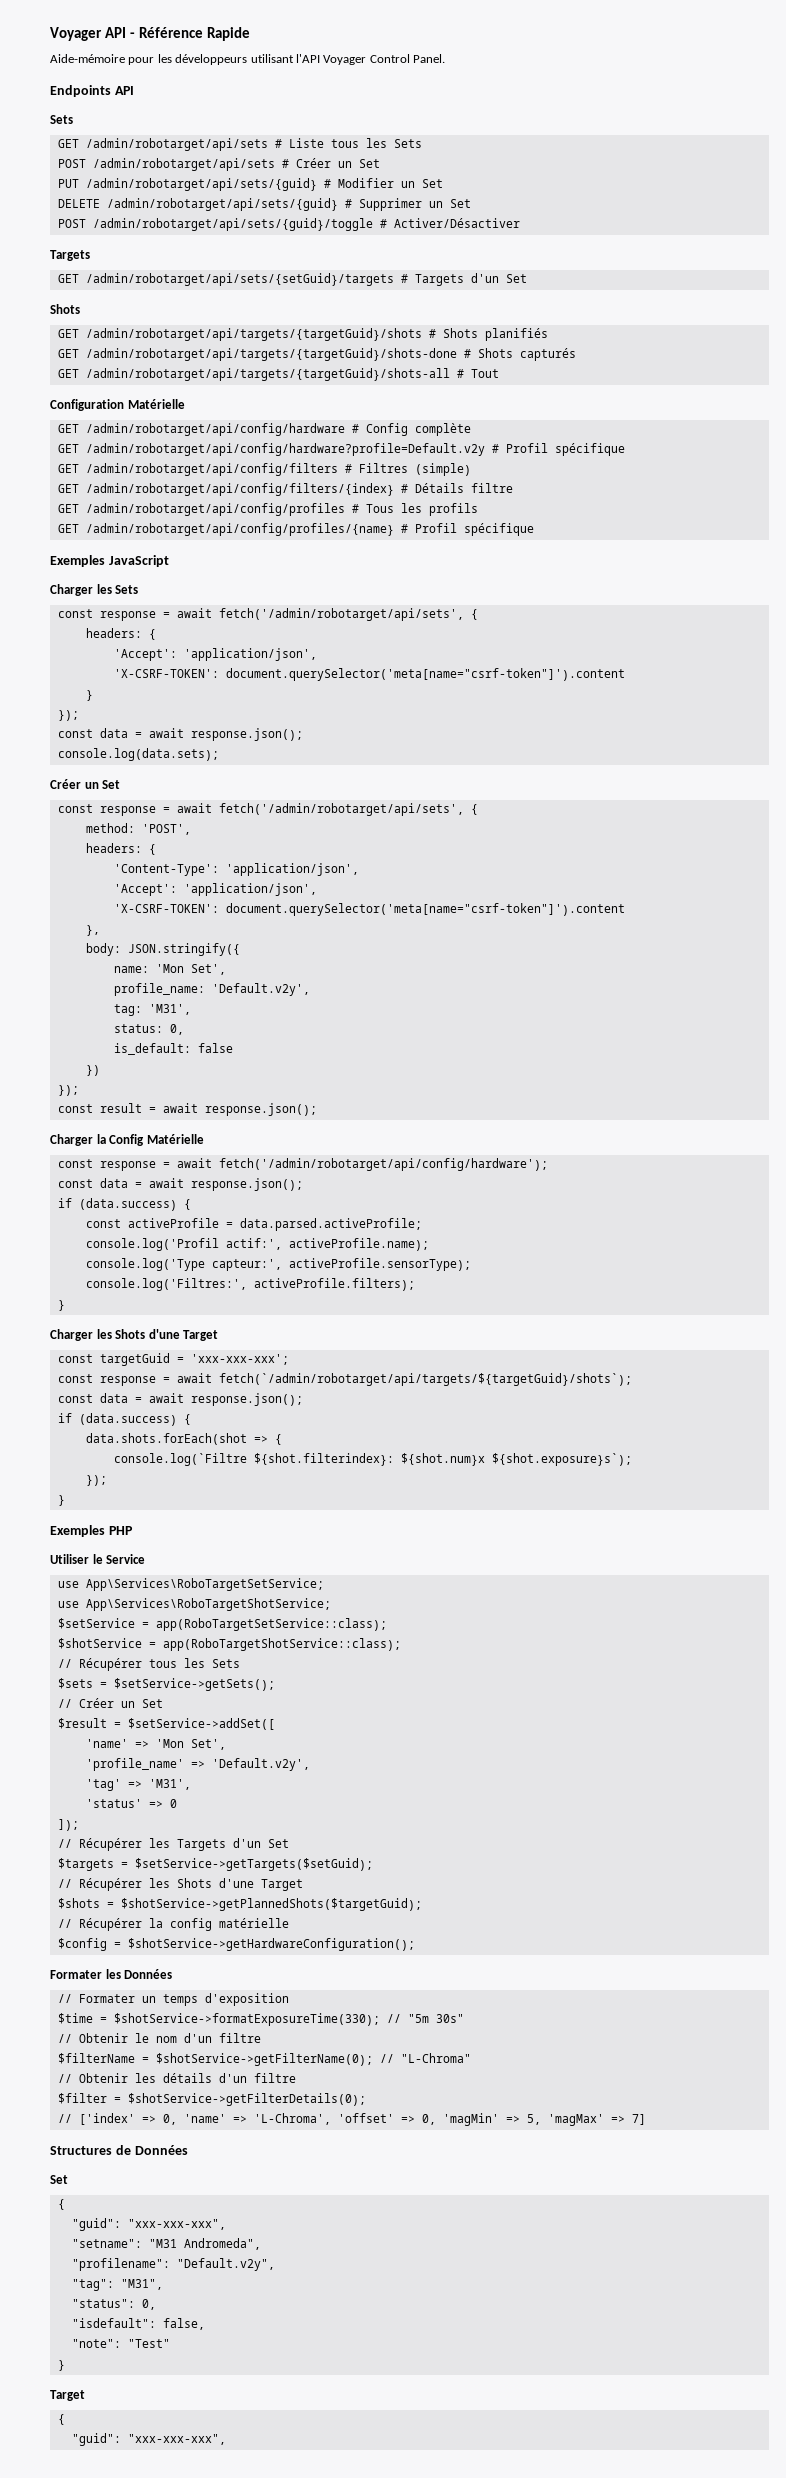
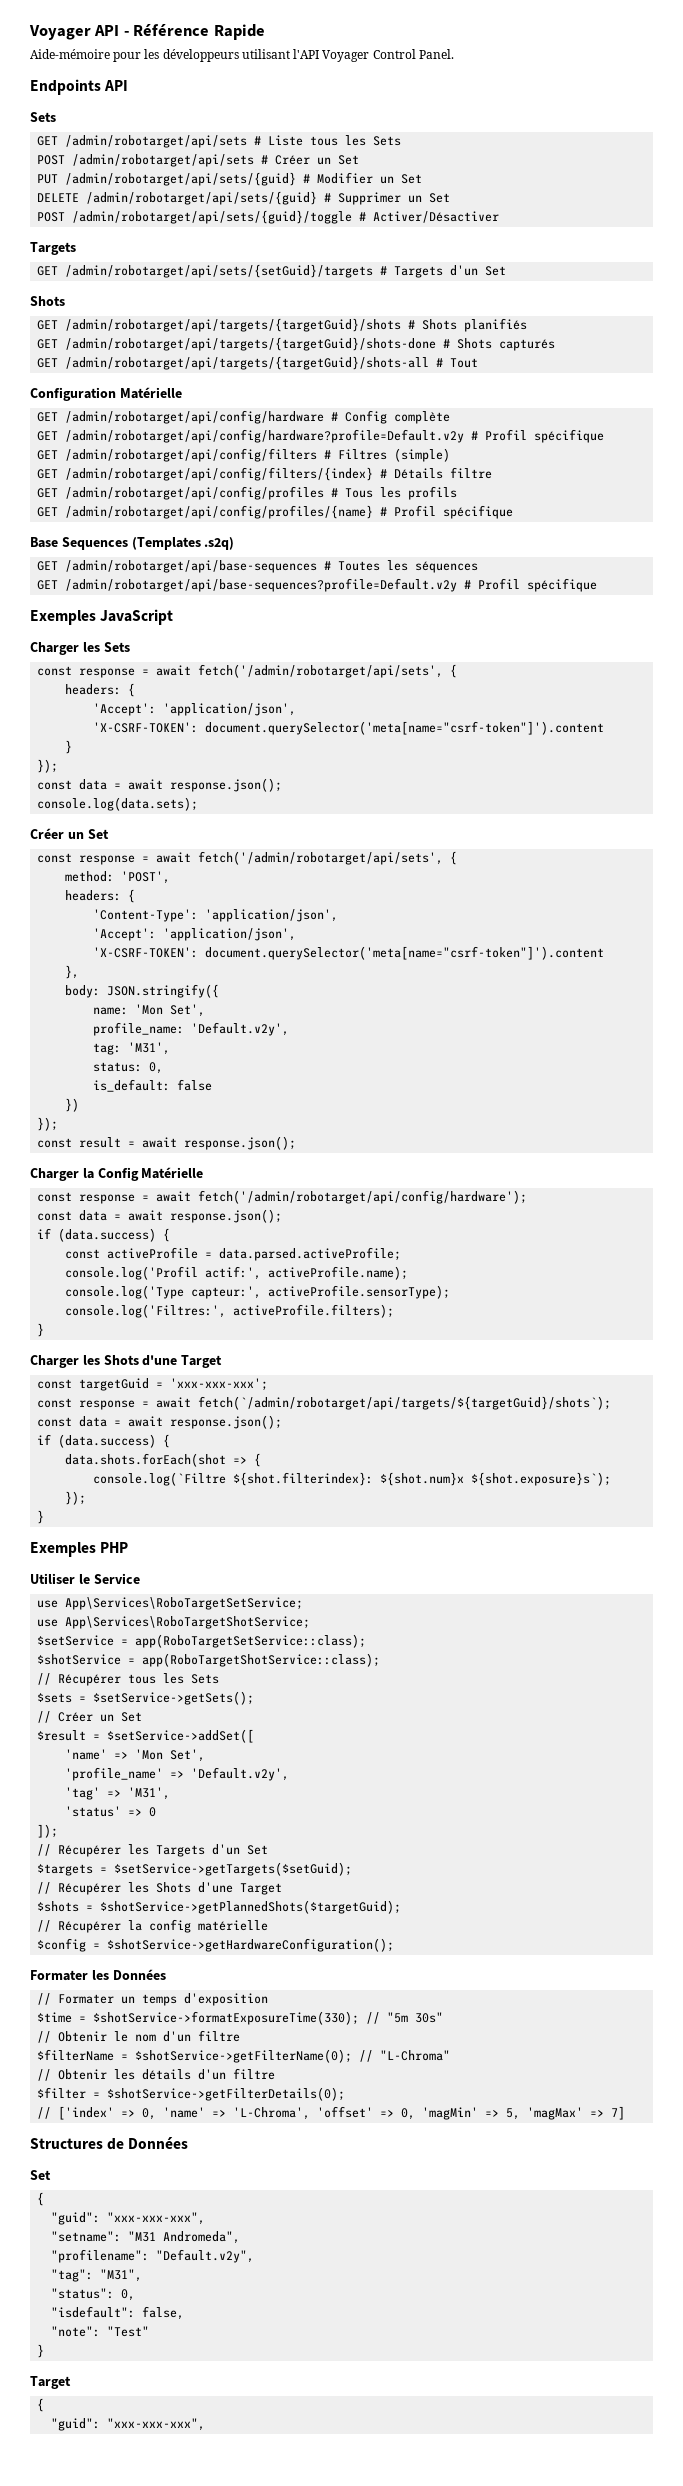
(534, 529) none -> [30,537,235,550] [37,560,479,573] [37,578,598,592] // Base Sequences (Templates .s2q) // GET /admin/robotarget/api/base-sequences # Toutes les séquences // GET /admin/robotarget/api/base-sequences?profile=Default.v2y # Profil spécifique

